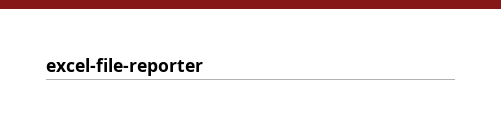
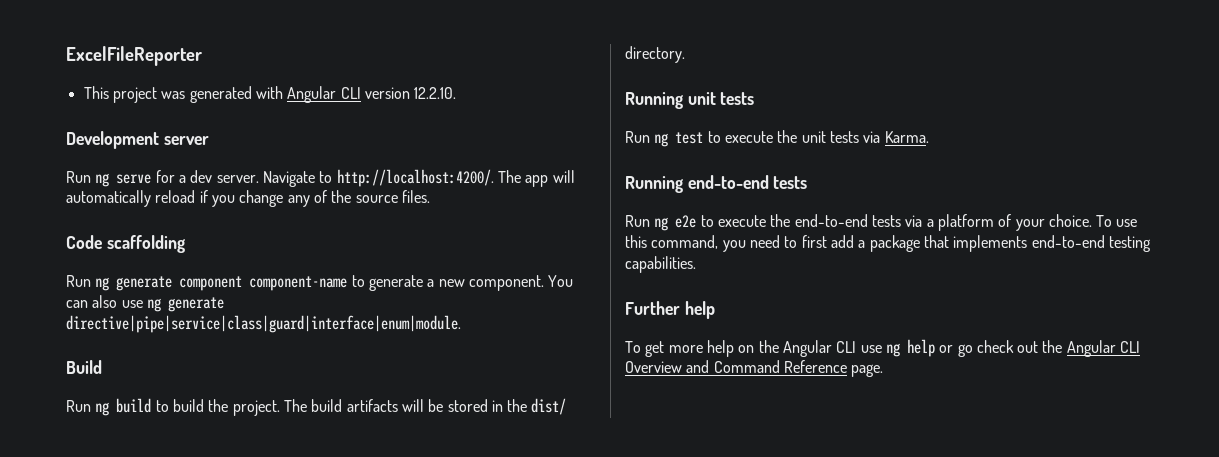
[46,58,203,76] excel-file-reporter -> [66,46,202,66] [83,86,457,103] [66,131,209,149] [66,169,575,187] [66,190,430,207] [66,235,185,253] [66,275,574,291] [66,295,224,312] [66,315,461,333] [66,360,102,374] [66,398,567,416] [625,46,685,63] [625,92,755,109] [625,130,929,147] [625,175,808,193] [625,214,1138,231] [625,235,1151,252] [625,256,696,273] [625,301,715,319] [625,339,1141,357] [625,360,884,377] ExcelFileReporter // This project was generated with Angular CLI version 12.2.10. // Development server // Run ng serve for a dev server. Navigate to http://localhost:4200/. The app will automatically reload if you change any of the source files. // Code scaffolding // Run ng generate component component-name to generate a new component. You can also use ng generate directive|pipe|service|class|guard|interface|enum|module. // Build // Run ng build to build the project. The build artifacts will be stored in the dist/ directory. // Running unit tests // Run ng test to execute the unit tests via Karma. // Running end-to-end tests // Run ng e2e to execute the end-to-end tests via a platform of your choice. To use this command, you need to first add a package that implements end-to-end testing capabilities. // Further help // To get more help on the Angular CLI use ng help or go check out the Angular CLI Overview and Command Reference page.

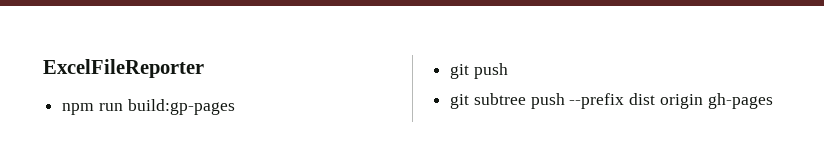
[83,86,457,103] [66,131,209,149] [66,169,575,187] [66,190,430,207] [66,235,185,253] [66,275,574,291] [66,295,224,312] [66,315,461,333] [66,360,102,374] [66,398,567,416] [625,46,685,63] [625,92,755,109] [625,130,929,147] [625,175,808,193] [625,214,1138,231] [625,235,1151,252] [625,256,696,273] [625,301,715,319] [625,339,1141,357] [625,360,884,377] This project was generated with Angular CLI version 12.2.10. // Development server // Run ng serve for a dev server. Navigate to http://localhost:4200/. The app will automatically reload if you change any of the source files. // Code scaffolding // Run ng generate component component-name to generate a new component. You can also use ng generate directive|pipe|service|class|guard|interface|enum|module. // Build // Run ng build to build the project. The build artifacts will be stored in the dist/ directory. // Running unit tests // Run ng test to execute the unit tests via Karma. // Running end-to-end tests // Run ng e2e to execute the end-to-end tests via a platform of your choice. To use this command, you need to first add a package that implements end-to-end testing capabilities. // Further help // To get more help on the Angular CLI use ng help or go check out the Angular CLI Overview and Command Reference page. -> [62,99,235,115] [450,63,508,79] [450,93,773,109] npm run build:gp-pages // git push // git subtree push --prefix dist origin gh-pages

